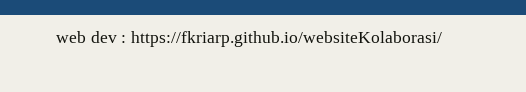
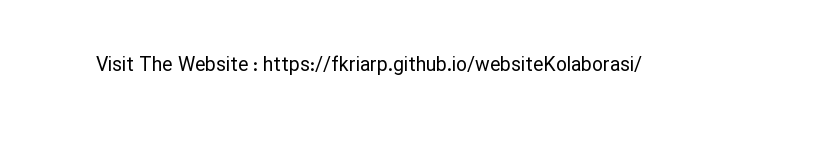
[56,31,117,43] web dev -> [96,56,248,71] Visit The Website

